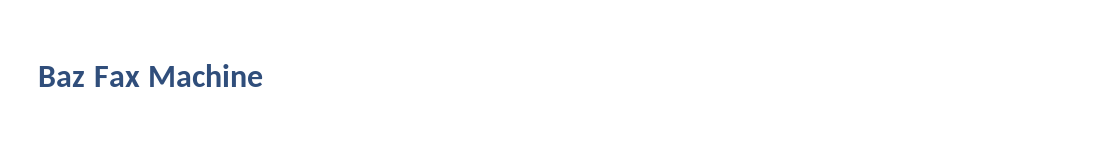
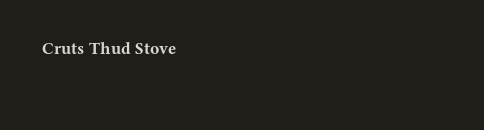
[38,64,264,87] Baz Fax Machine -> [42,42,177,54] Cruts Thud Stove

